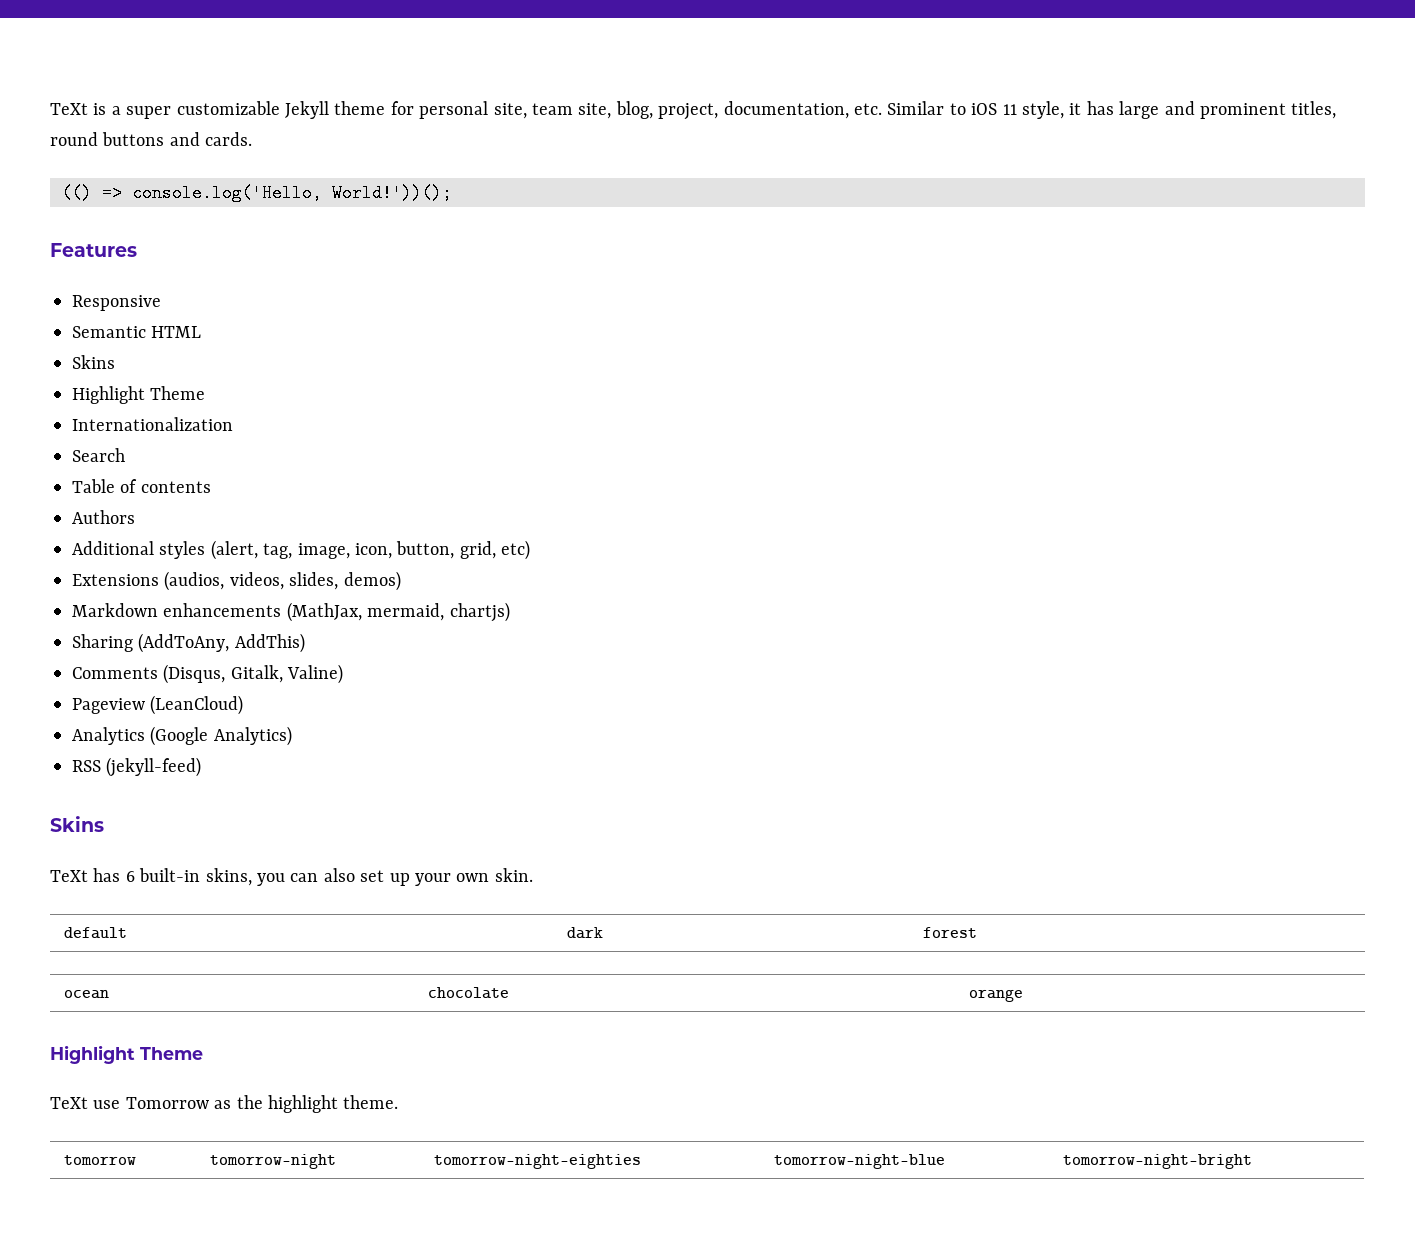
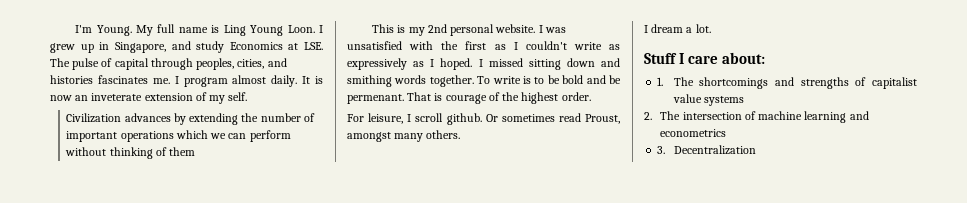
[50,101,1337,120] [50,132,253,146] [62,184,452,202] [50,243,137,257] [72,295,161,311] [72,326,202,338] [72,355,115,369] [72,386,206,404] [72,417,233,431] [72,448,125,462] [72,479,211,493] [72,510,135,524] [72,540,531,560] [72,571,401,591] [72,602,510,622] [72,633,305,653] [72,664,344,684] [72,695,244,715] [72,726,292,746] [72,757,202,777] [50,816,104,832] [50,868,533,886] [64,927,128,939] [567,927,604,939] [923,927,978,938] [64,989,110,999] [428,987,510,999] [969,989,1024,1002] [50,1045,203,1064] [50,1095,399,1113] [64,1155,137,1165] [210,1154,337,1169] [434,1154,642,1169] [774,1154,946,1169] [1063,1154,1253,1169] TeXt is a super customizable Jekyll theme for personal site, team site, blog, project, documentation, etc. Similar to iOS 11 style, it has large and prominent titles, round buttons and cards. // (() => console.log('Hello, World!'))(); // Features // Responsive // Semantic HTML // Skins // Highlight Theme // Internationalization // Search // Table of contents // Authors // Additional styles (alert, tag, image, icon, button, grid, etc) // Extensions (audios, videos, slides, demos) // Markdown enhancements (MathJax, mermaid, chartjs) // Sharing (AddToAny, AddThis) // Comments (Disqus, Gitalk, Valine) // Pageview (LeanCloud) // Analytics (Google Analytics) // RSS (jekyll-feed) // Skins // TeXt has 6 built-in skins, you can also set up your own skin. // default | dark | forest // ocean | chocolate | orange // Highlight Theme // TeXt use Tomorrow as the highlight theme. // tomorrow | tomorrow-night | tomorrow-night-eighties | tomorrow-night-blue | tomorrow-night-bright -> [75,24,323,36] [50,41,323,53] [50,58,287,70] [50,75,323,87] [50,92,248,104] [66,113,315,125] [66,130,291,142] [65,147,196,159] [372,24,566,36] [347,41,620,50] [347,58,620,70] [347,75,621,87] [347,92,591,104] [347,113,620,125] [347,130,461,142] [644,24,711,33] [644,52,766,64] [657,77,917,89] [672,94,744,106] [644,111,869,123] [660,129,727,137] [657,145,756,155] I'm Young. My full name is Ling Young Loon. I grew up in Singapore, and study Economics at LSE. The pulse of capital through peoples, cities, and histories fascinates me. I program almost daily. It is now an inveterate extension of my self. // Civilization advances by extending the number of important operations which we can perform without thinking of them // This is my 2nd personal website. I was unsatisfied with the first as I couldn't write as expressively as I hoped. I missed sitting down and smithing words together. To write is to be bold and be permenant. That is courage of the highest order. // For leisure, I scroll github. Or sometimes read Proust, amongst many others. // I dream a lot. // Stuff I care about: // 1. The shortcomings and strengths of capitalist value systems // 2. The intersection of machine learning and econometrics // 3. Decentralization

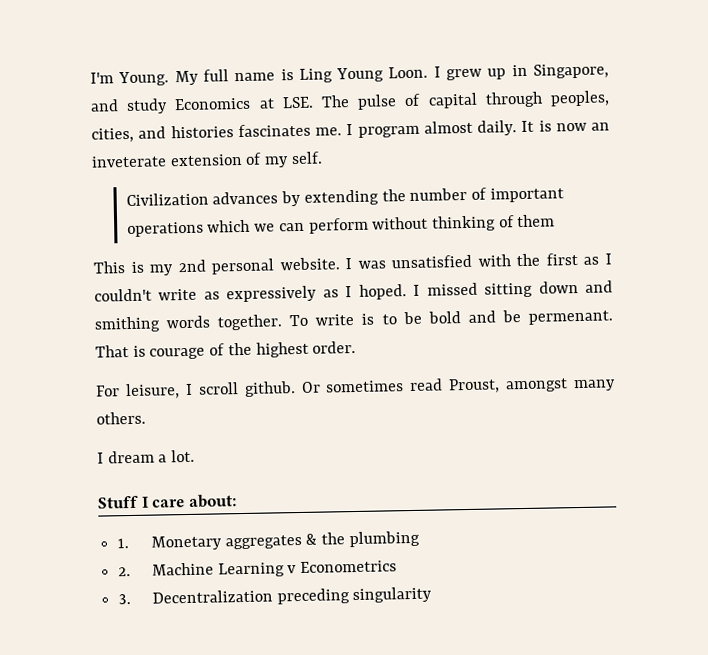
[673,77,917,89] [672,94,744,106] [644,111,869,123] [660,129,727,137] The shortcomings and strengths of capitalist value systems // 2. The intersection of machine learning and econometrics -> [150,530,420,551] [118,560,398,578] Monetary aggregates & the plumbing // 2. Machine Learning v Econometrics
(756, 150) none -> [276,586,433,605] preceding singularity

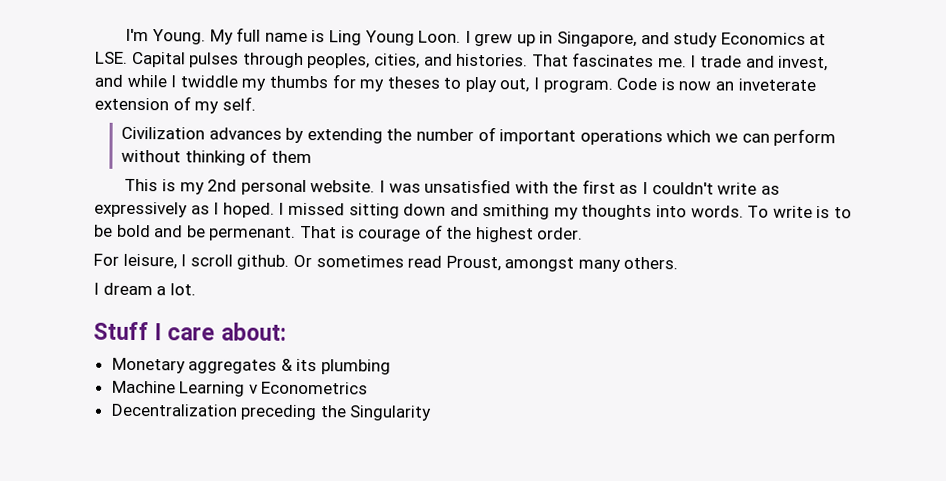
[321,92,478,110] The pulse of capital -> [131,51,240,68] Capital pulses
[170,125,234,139] histories -> [456,53,569,67] histories. That
[357,120,535,138] program almost daily. It -> [700,55,829,72] [94,74,658,93] trade and invest, and while I twiddle my thumbs for my theses to play out, I program. Code
[166,314,284,331] words together. -> [553,204,744,221] my thoughts into words.
[117,538,130,549] 1. -> (287, 331) none
[321,532,346,545] the -> [296,358,318,372] its
[118,567,132,577] 2. -> (392, 367) none
[118,593,132,605] 3. -> (369, 388) none
[352,586,433,604] singularity -> [319,405,433,421] the Singularity

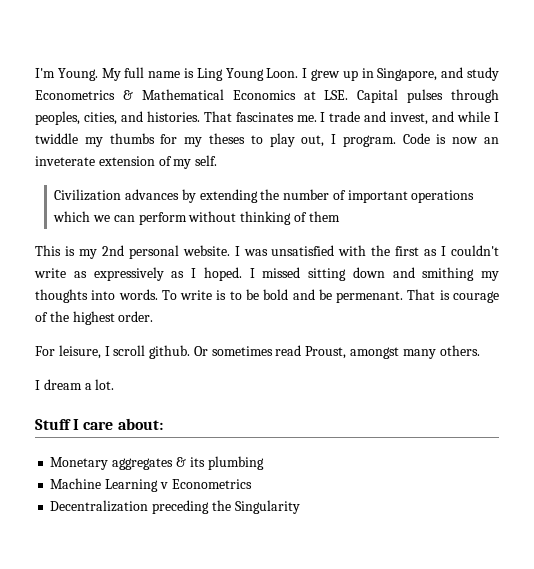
(719, 40) none -> [35,89,224,100] Econometrics & Mathematical

